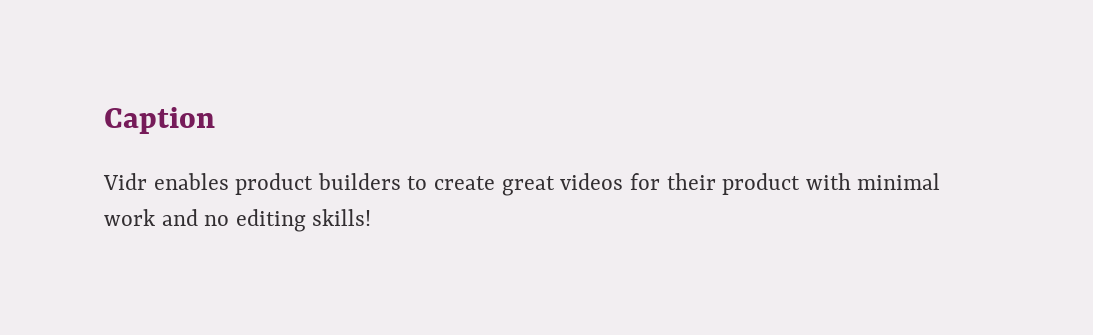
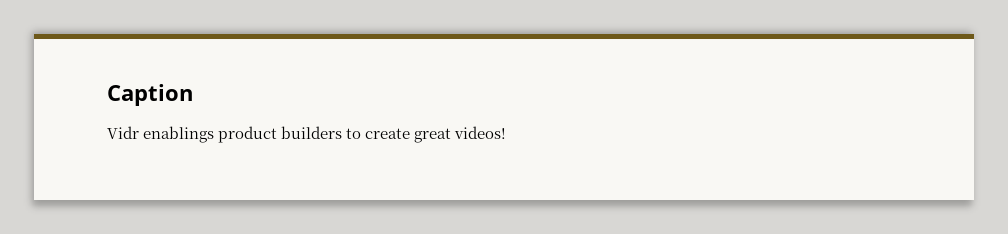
[153,173,229,190] enables -> [143,126,215,143] enablings
[560,173,941,195] [104,209,372,232] videos for their product with minimal work and no editing skills! -> [454,126,507,139] videos!

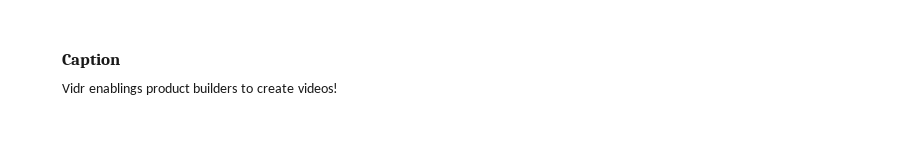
[414,128,452,143] great -> (294, 88) none

